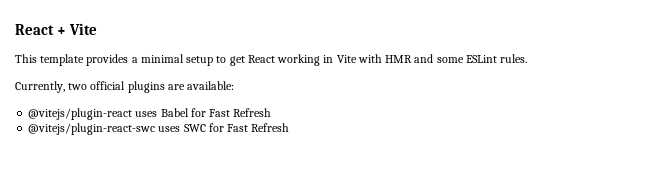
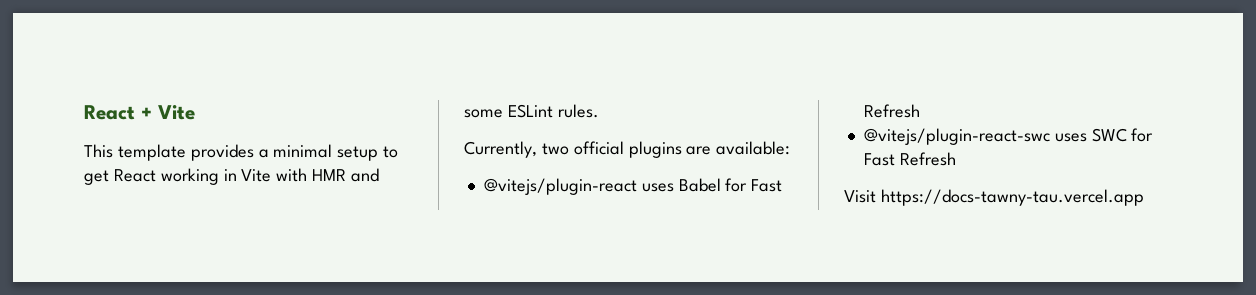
(290, 127) none -> [844,189,1144,206] // Visit https://docs-tawny-tau.vercel.app

